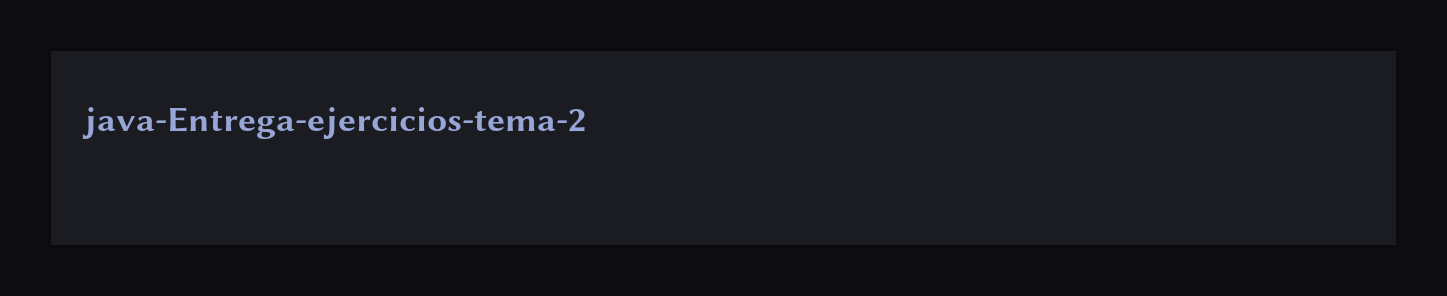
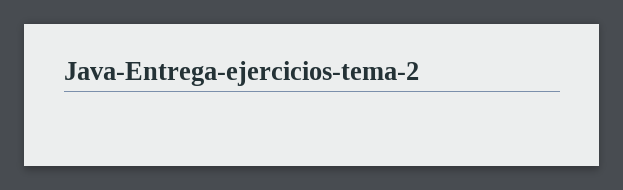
[82,107,587,139] java-Entrega-ejercicios-tema-2 -> [64,61,419,86] Java-Entrega-ejercicios-tema-2

